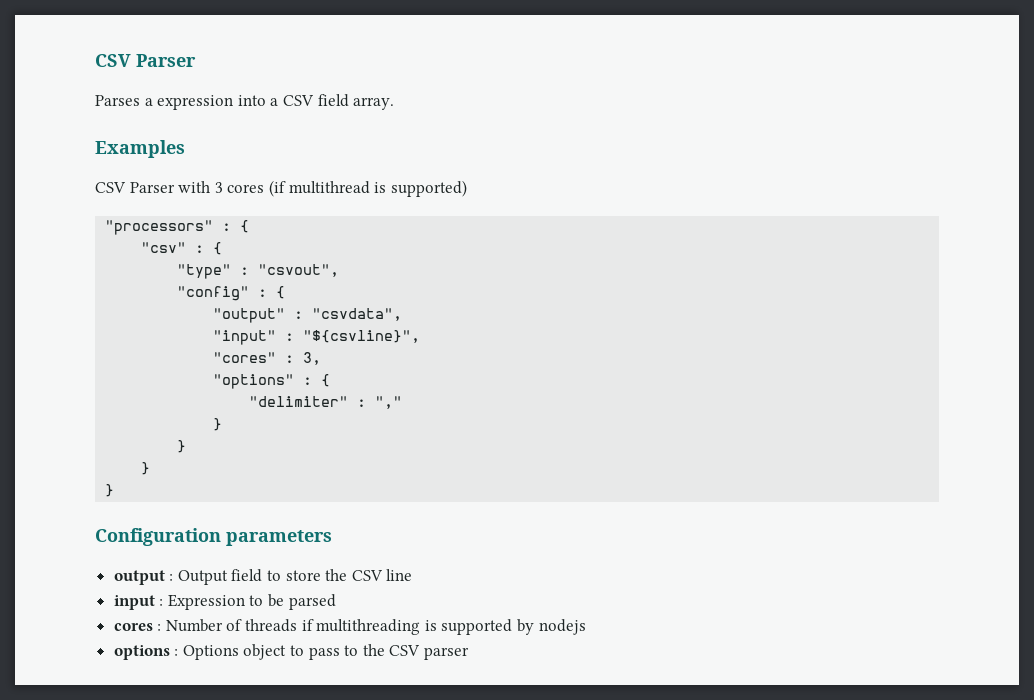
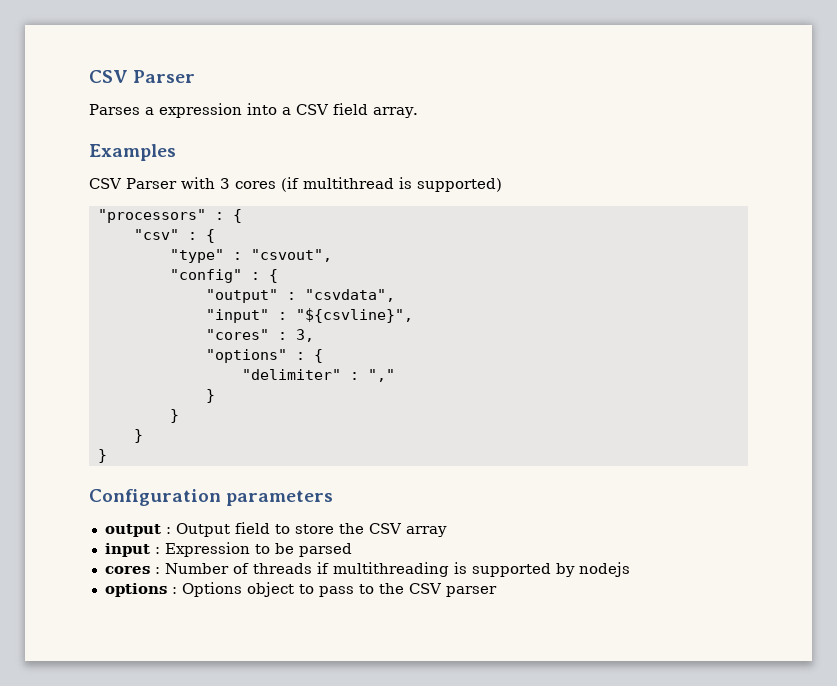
[386,569,413,581] line -> [405,526,447,537] array

